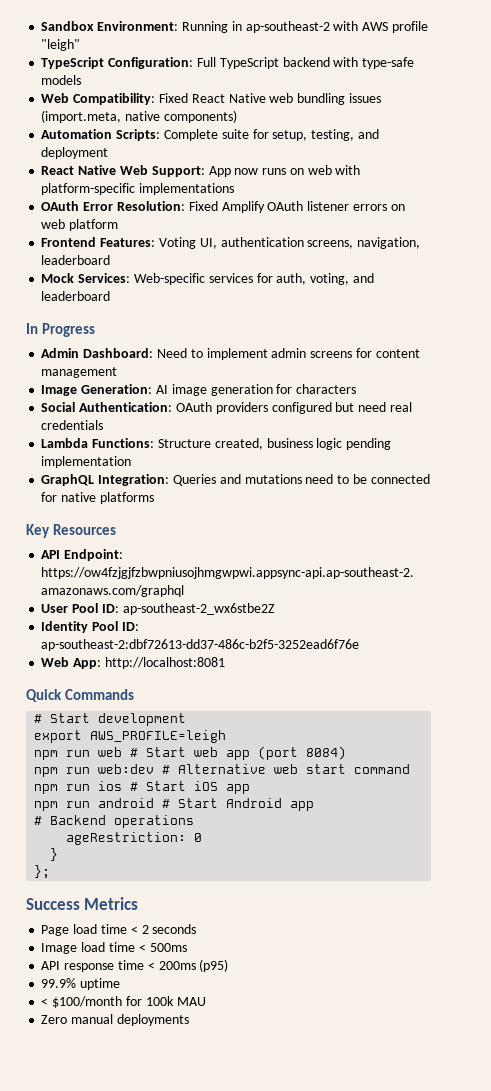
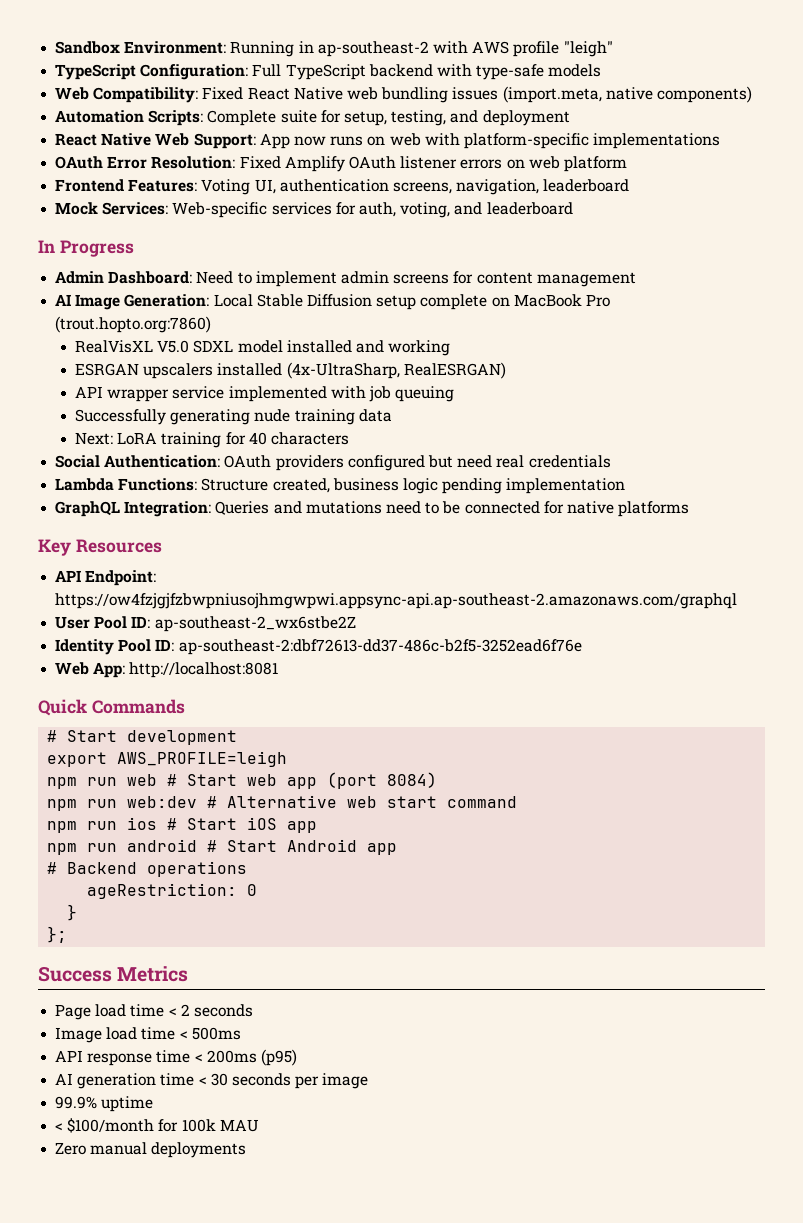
(118, 372) none -> [55,294,72,306] AI
[155,384,293,396] AI image generation for -> [213,294,610,310] [55,316,212,333] [75,340,451,356] [75,362,506,379] [75,386,455,402] [75,409,392,425] [75,432,267,448] Local Stable Diffusion setup complete on MacBook Pro (trout.hopto.org:7860) // RealVisXL V5.0 SDXL model installed and working // ESRGAN upscalers installed (4x-UltraSharp, RealESRGAN) // API wrapper service implemented with job queuing // Successfully generating nude training data // Next: LoRA training for 40
(229, 965) none -> [55,1073,369,1089] // AI generation time < 30 seconds per image

